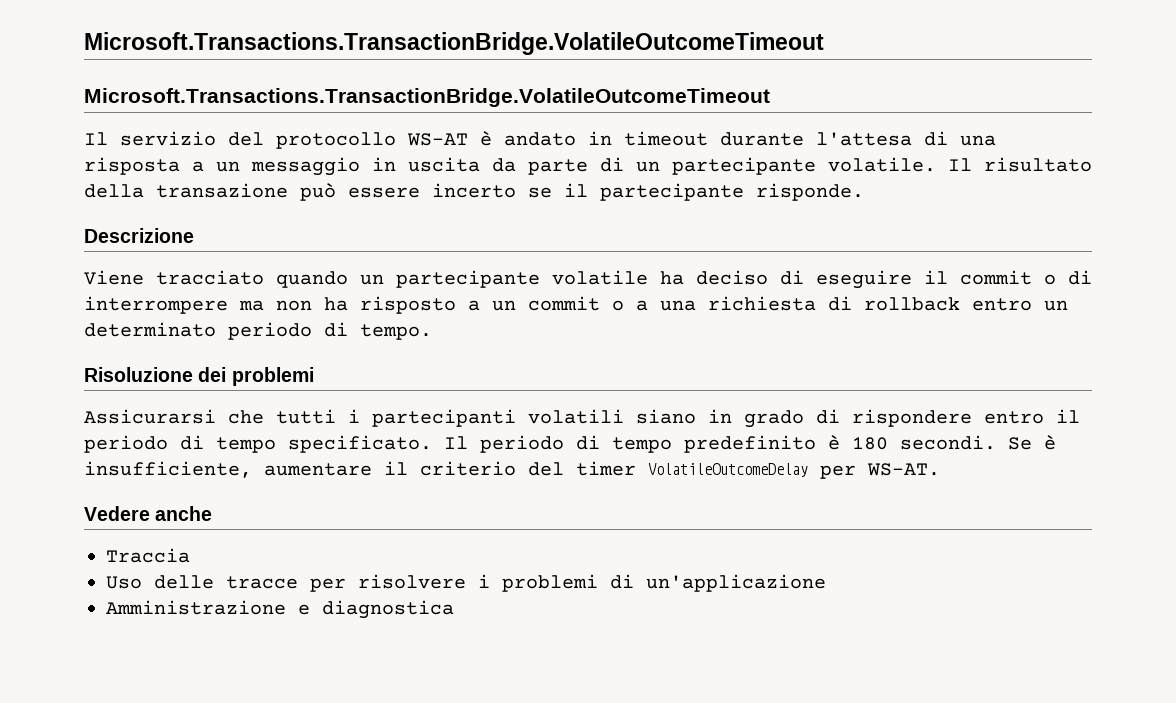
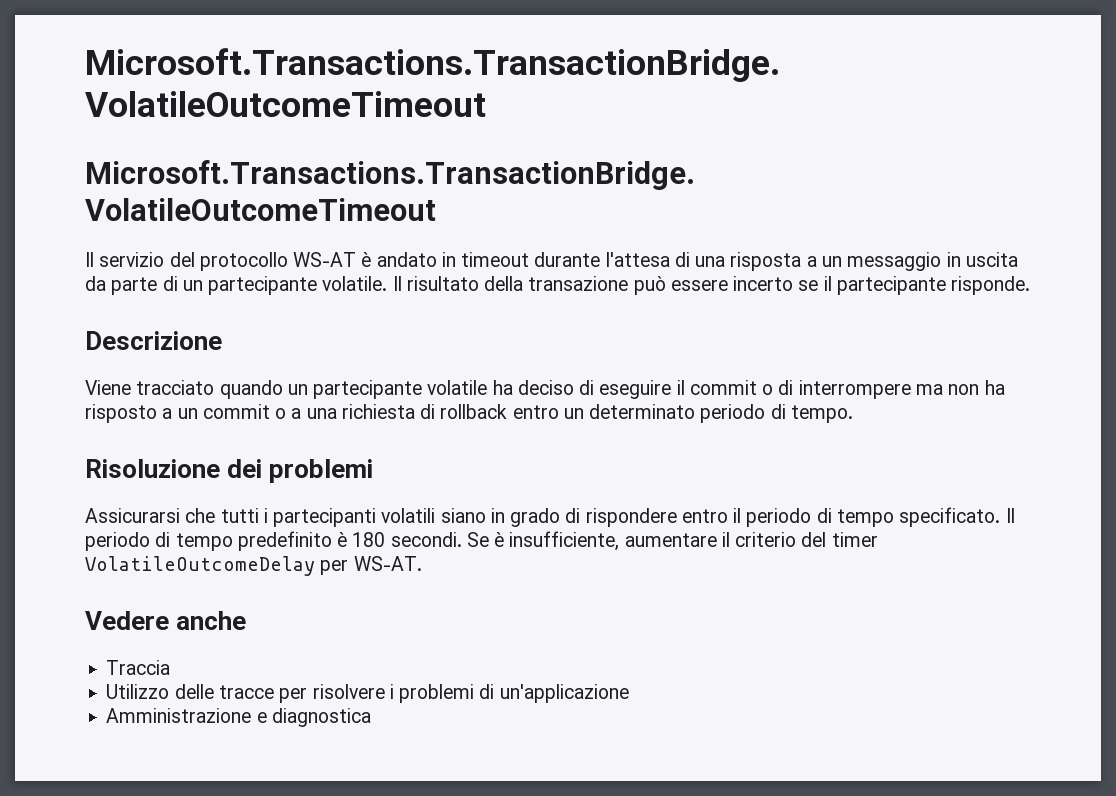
[106,576,142,589] Uso -> [106,684,170,699] Utilizzo

